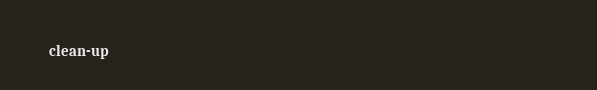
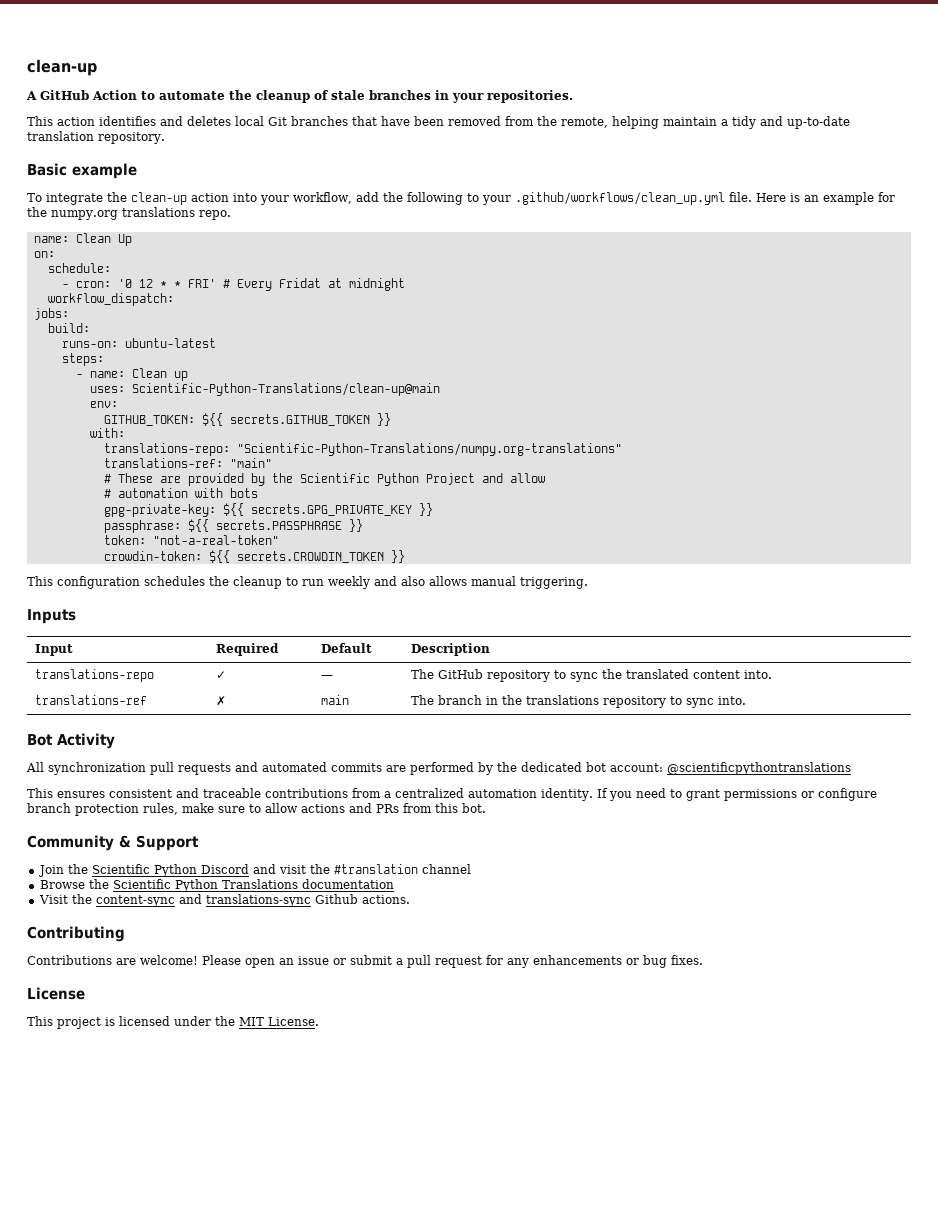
[49,44,109,59] clean-up -> [27,59,97,76] [26,90,573,103] [27,116,850,129] [27,131,165,144] [27,163,137,179] [27,192,895,205] [27,207,231,220] [33,233,132,246] [33,251,55,258] [47,263,111,273] [61,278,405,291] [47,293,174,306] [33,308,69,320] [47,323,90,333] [61,338,216,348] [61,353,104,366] [75,368,188,381] [89,383,440,396] [89,401,118,408] [103,413,391,426] [89,428,125,438] [103,443,622,456] [103,458,272,468] [103,473,545,486] [103,488,258,498] [103,503,433,517] [103,519,363,533] [103,535,279,545] [103,550,405,563] [27,576,588,589] [27,609,76,624] [34,644,73,656] [215,643,279,656] [320,643,372,653] [410,643,490,656] [34,669,154,682] [215,671,226,679] [320,675,333,679] [410,669,772,682] [34,695,147,705] [215,696,226,706] [320,695,349,705] [410,695,746,708] [27,733,115,749] [26,762,851,775] [27,788,877,801] [27,803,486,816] [27,835,199,851] [37,864,471,877] [39,879,394,892] [38,894,410,907] [27,926,125,942] [27,955,703,968] [27,987,85,1000] [27,1016,319,1029] clean-up // A GitHub Action to automate the cleanup of stale branches in your repositories. // This action identifies and deletes local Git branches that have been removed from the remote, helping maintain a tidy and up-to-date translation repository. // Basic example // To integrate the clean-up action into your workflow, add the following to your .github/workflows/clean_up.yml file. Here is an example for the numpy.org translations repo. // name: Clean Up // on: // schedule: // - cron: '0 12 * * FRI' # Every Fridat at midnight // workflow_dispatch: // jobs: // build: // runs-on: ubuntu-latest // steps: // - name: Clean up // uses: Scientific-Python-Translations/clean-up@main // env: // GITHUB_TOKEN: ${{ secrets.GITHUB_TOKEN }} // with: // translations-repo: "Scientific-Python-Translations/numpy.org-translations" // translations-ref: "main" // # These are provided by the Scientific Python Project and allow // # automation with bots // gpg-private-key: ${{ secrets.GPG_PRIVATE_KEY }} // passphrase: ${{ secrets.PASSPHRASE }} // token: "not-a-real-token" // crowdin-token: ${{ secrets.CROWDIN_TOKEN }} // This configuration schedules the cleanup to run weekly and also allows manual triggering. // Inputs // Input | Required | Default | Description // translations-repo | ✓ | — | The GitHub repository to sync the translated content into. // translations-ref | ✗ | main | The branch in the translations repository to sync into. // Bot Activity // All synchronization pull requests and automated commits are performed by the dedicated bot account: @scientificpythontranslations // This ensures consistent and traceable contributions from a centralized automation identity. If you need to grant permissions or configure branch protection rules, make sure to allow actions and PRs from this bot. // Community & Support // Join the Scientific Python Discord and visit the #translation channel // Browse the Scientific Python Translations documentation // Visit the content-sync and translations-sync Github actions. // Contributing // Contributions are welcome! Please open an issue or submit a pull request for any enhancements or bug fixes. // License // This project is licensed under the MIT License.

